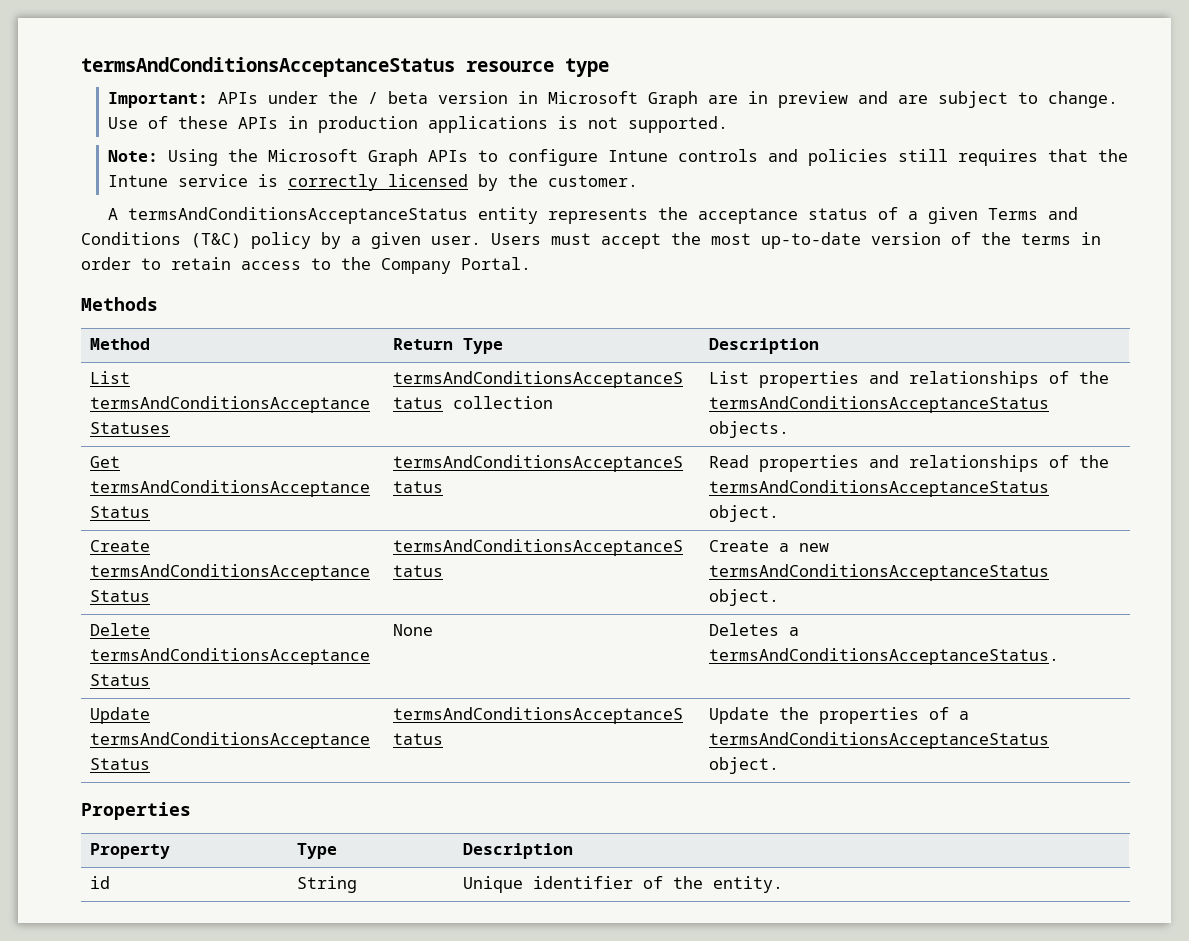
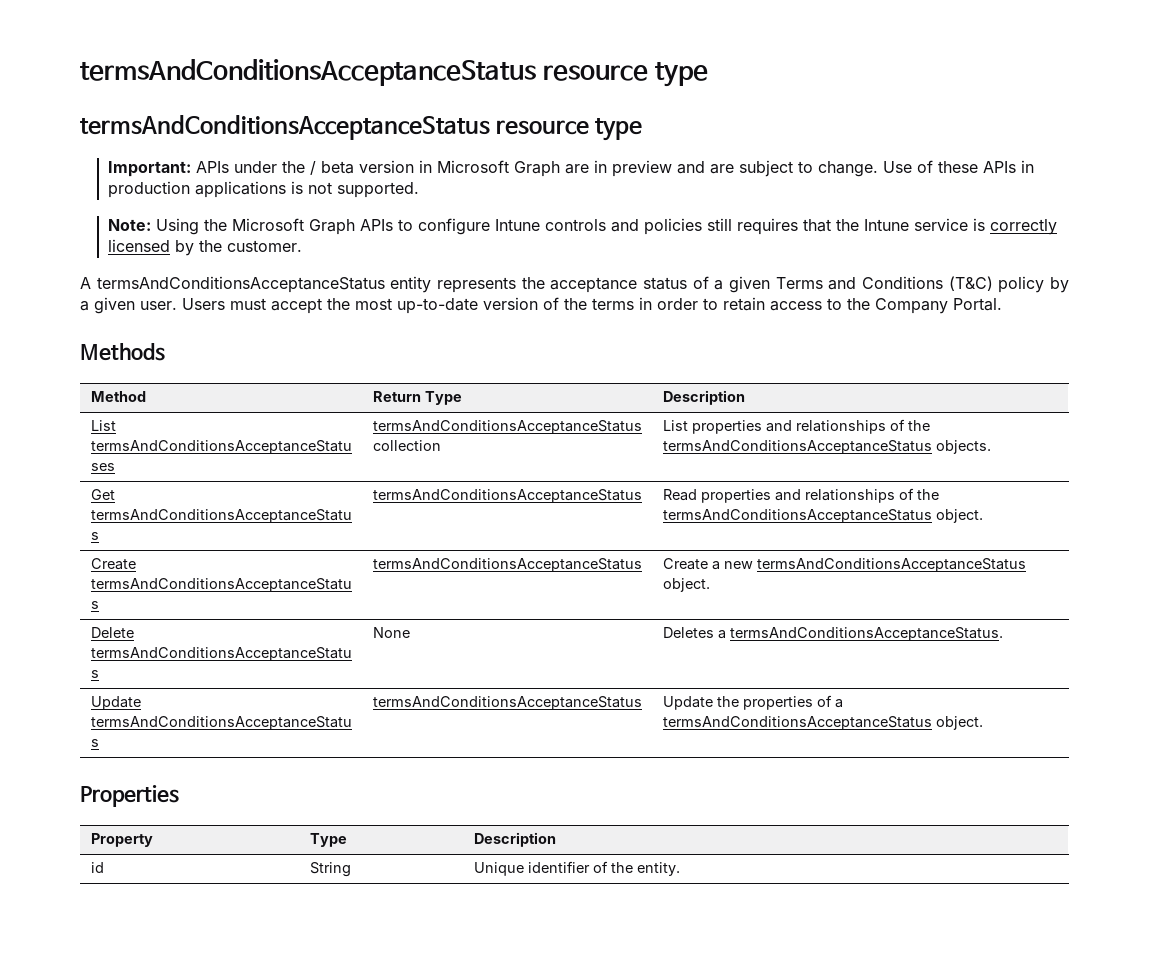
[81,57,609,77] termsAndConditionsAcceptanceStatus resource type -> [80,59,708,87] [80,115,643,141] termsAndConditionsAcceptanceStatus resource type // termsAndConditionsAcceptanceStatus resource type

